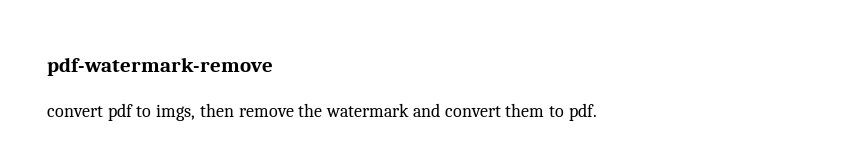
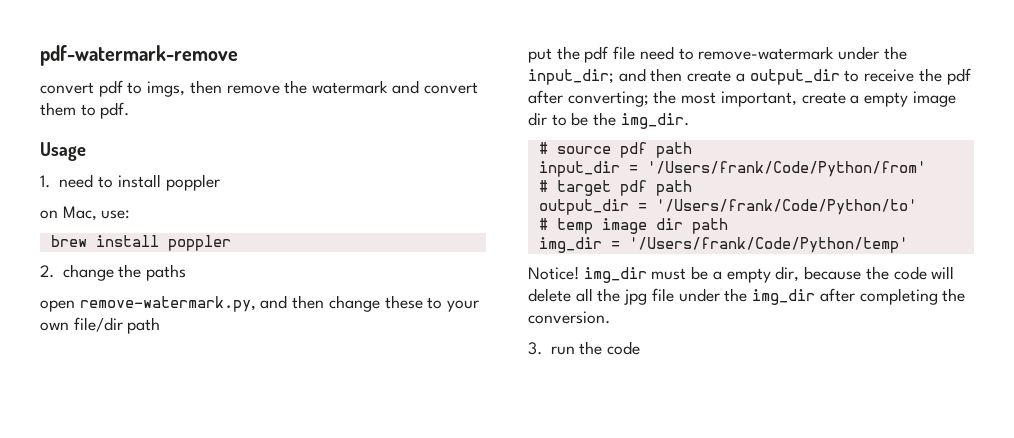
(597, 112) none -> [40,142,86,161] [40,174,220,191] [40,206,131,221] [50,235,231,251] [40,264,187,281] [40,295,480,312] [40,317,161,334] [528,46,907,63] [528,68,971,85] [528,90,956,107] [528,112,689,129] [538,142,692,158] [538,161,926,177] [538,180,692,196] [538,199,917,215] [538,218,728,234] [538,237,908,253] [528,266,955,283] [528,288,966,305] [528,311,610,324] [528,341,641,355] // Usage // 1. need to install poppler // on Mac, use: // brew install poppler // 2. change the paths // open remove-watermark.py, and then change these to your own file/dir path // put the pdf file need to remove-watermark under the input_dir; and then create a output_dir to receive the pdf after converting; the most important, create a empty image dir to be the img_dir. // # source pdf path // input_dir = '/Users/frank/Code/Python/from' // # target pdf path // output_dir = '/Users/frank/Code/Python/to' // # temp image dir path // img_dir = '/Users/frank/Code/Python/temp' // Notice! img_dir must be a empty dir, because the code will delete all the jpg file under the img_dir after completing the conversion. // 3. run the code

